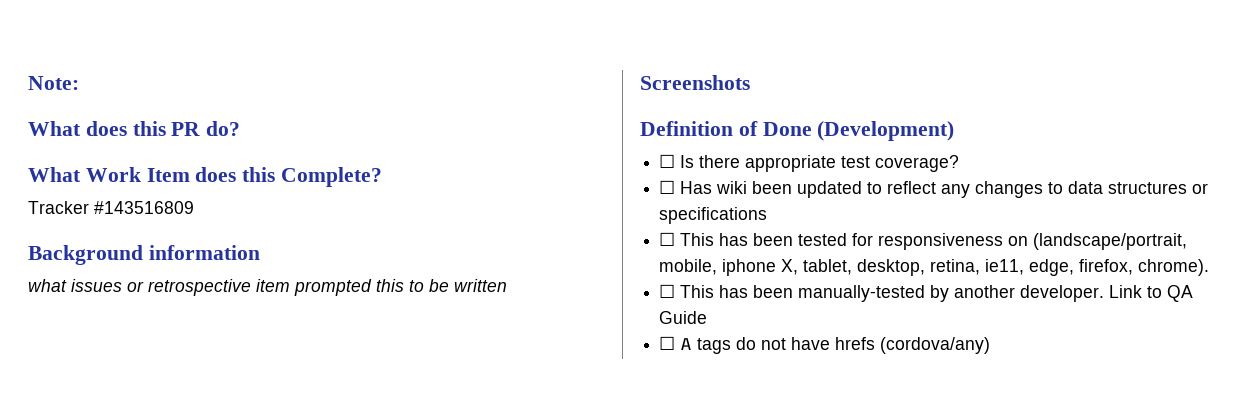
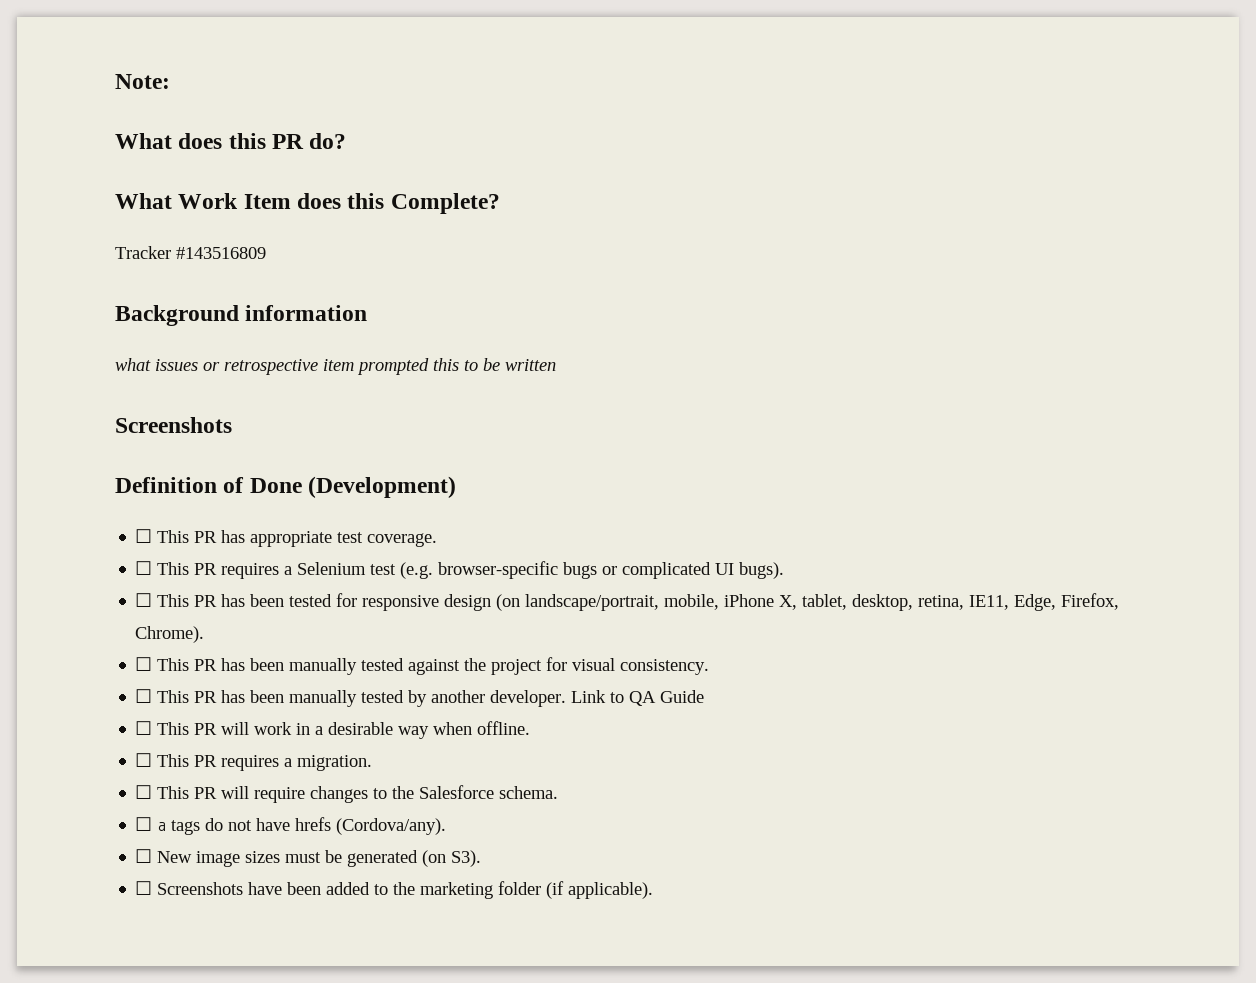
[680,155,960,172] [659,180,1209,198] [659,207,768,224] [659,232,1188,250] [659,259,1210,276] [659,284,926,302] Is there appropriate test coverage? // ☐ Has wiki been updated to reflect any changes to data structures or specifications // ☐ This has been tested for responsiveness on (landscape/portrait, mobile, iphone X, tablet, desktop, retina, ie11, edge, firefox, chrome). // ☐ This has been manually-tested -> [157,530,438,547] [135,561,785,579] [135,593,1120,611] [135,626,205,643] [135,657,710,675] [135,689,405,707] This PR has appropriate test coverage. // ☐ This PR requires a Selenium test (e.g. browser-specific bugs or complicated UI bugs). // ☐ This PR has been tested for responsive design (on landscape/portrait, mobile, iPhone X, tablet, desktop, retina, IE11, Edge, Firefox, Chrome). // ☐ This PR has been manually tested against the project for visual consistency. // ☐ This PR has been manually tested
[680,338,693,350] A -> [157,721,531,739] [135,753,373,771] [135,785,559,803] [135,817,167,831] This PR will work in a desirable way when offline. // ☐ This PR requires a migration. // ☐ This PR will require changes to the Salesforce schema. // ☐ a
[880,337,991,354] (cordova/any) -> [336,818,447,835] [135,849,482,867] [135,881,654,899] (Cordova/any). // ☐ New image sizes must be generated (on S3). // ☐ Screenshots have been added to the marketing folder (if applicable).

